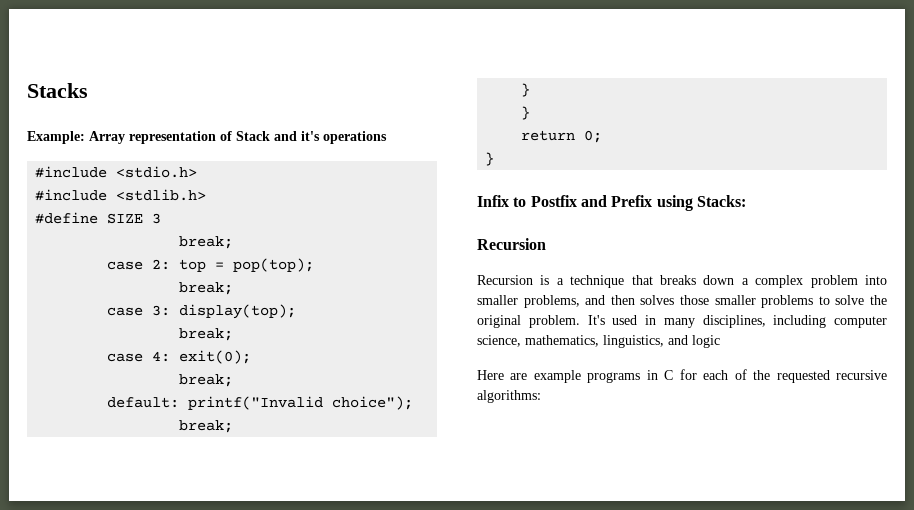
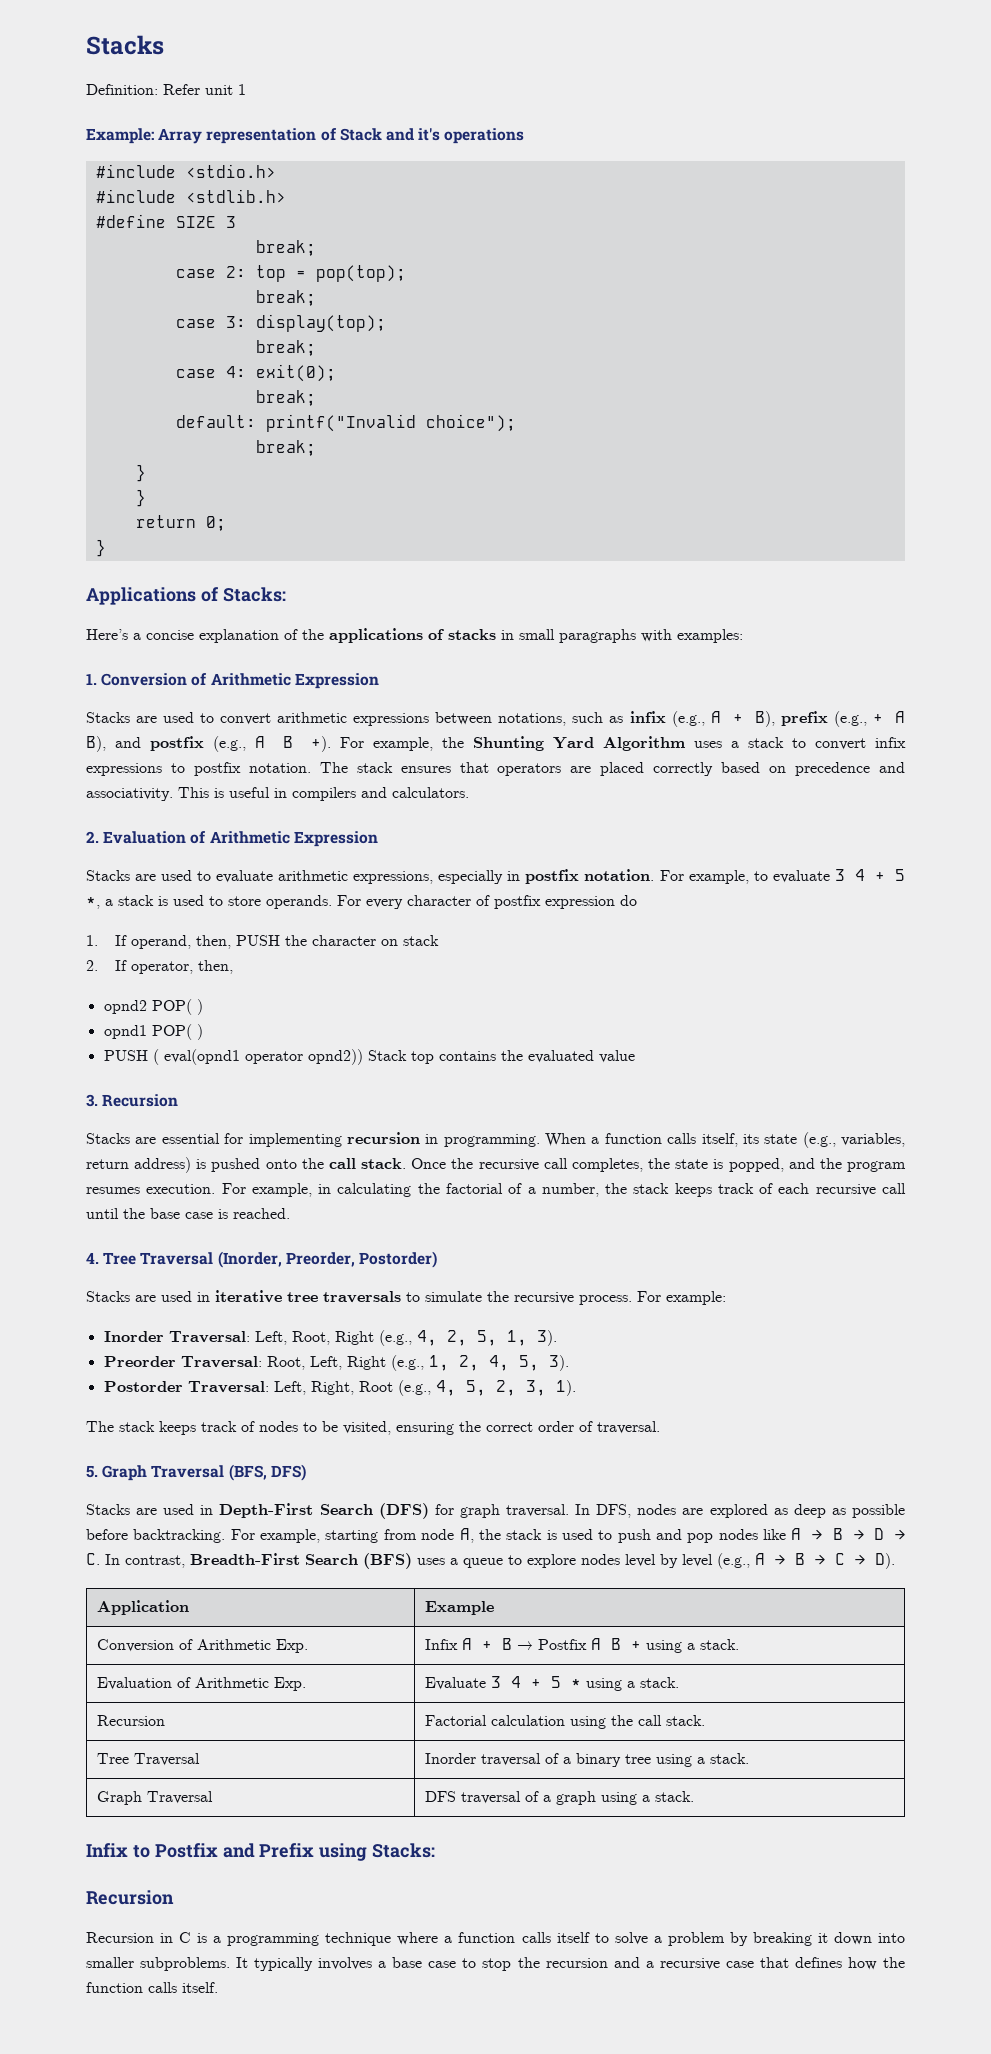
[27,83,88,98] Stacks -> [86,35,164,55] [86,84,246,95] Stacks // Definition: Refer unit 1
(495, 159) none -> [86,587,286,605] [86,628,743,643] [86,673,379,689] [86,711,905,727] [86,736,906,752] [86,762,905,776] [86,787,469,801] [86,831,378,847] [86,869,905,884] [86,895,637,909] [86,935,439,949] [86,960,233,974] [103,999,203,1015] [103,1024,203,1040] [103,1049,635,1065] [86,1094,179,1107] [86,1132,905,1148] [86,1157,906,1173] [86,1183,907,1197] [86,1208,290,1219] [86,1251,437,1268] [86,1290,726,1305] [103,1330,557,1346] [103,1355,569,1371] [103,1380,576,1396] [86,1421,660,1435] [86,1464,306,1481] [86,1503,905,1519] [86,1528,905,1543] [86,1553,895,1569] [96,1600,189,1615] [424,1601,494,1615] [96,1639,308,1653] [424,1638,739,1653] [96,1677,306,1691] [424,1676,679,1691] [96,1715,165,1726] [424,1715,705,1729] [96,1753,200,1766] [424,1753,749,1767] [96,1791,213,1805] [424,1791,694,1805] // Applications of Stacks: // Here’s a concise explanation of the applications of stacks in small paragraphs with examples: // 1. Conversion of Arithmetic Expression // Stacks are used to convert arithmetic expressions between notations, such as infix (e.g., A + B), prefix (e.g., + A B), and postfix (e.g., A B +). For example, the Shunting Yard Algorithm uses a stack to convert infix expressions to postfix notation. The stack ensures that operators are placed correctly based on precedence and associativity. This is useful in compilers and calculators. // 2. Evaluation of Arithmetic Expression // Stacks are used to evaluate arithmetic expressions, especially in postfix notation. For example, to evaluate 3 4 + 5 *, a stack is used to store operands. For every character of postfix expression do // 1. If operand, then, PUSH the character on stack // 2. If operator, then, // opnd2 POP( ) // opnd1 POP( ) // PUSH ( eval(opnd1 operator opnd2)) Stack top contains the evaluated value // 3. Recursion // Stacks are essential for implementing recursion in programming. When a function calls itself, its state (e.g., variables, return address) is pushed onto the call stack. Once the recursive call completes, the state is popped, and the program resumes execution. For example, in calculating the factorial of a number, the stack keeps track of each recursive call until the base case is reached. // 4. Tree Traversal (Inorder, Preorder, Postorder) // Stacks are used in iterative tree traversals to simulate the recursive process. For example: // Inorder Traversal: Left, Root, Right (e.g., 4, 2, 5, 1, 3). // Preorder Traversal: Root, Left, Right (e.g., 1, 2, 4, 5, 3). // Postorder Traversal: Left, Right, Root (e.g., 4, 5, 2, 3, 1). // The stack keeps track of nodes to be visited, ensuring the correct order of traversal. // 5. Graph Traversal (BFS, DFS) // Stacks are used in Depth-First Search (DFS) for graph traversal. In DFS, nodes are explored as deep as possible before backtracking. For example, starting from node A, the stack is used to push and pop nodes like A → B → D → C. In contrast, Breadth-First Search (BFS) uses a queue to explore nodes level by level (e.g., A → B → C → D). // Application | Example // Conversion of Arithmetic Exp. | Infix A + B → Postfix A B + using a stack. // Evaluation of Arithmetic Exp. | Evaluate 3 4 + 5 * using a stack. // Recursion | Factorial calculation using the call stack. // Tree Traversal | Inorder traversal of a binary tree using a stack. // Graph Traversal | DFS traversal of a graph using a stack.
[540,275,887,288] [477,295,887,308] [477,315,887,328] [477,335,720,348] [477,369,887,383] [477,390,541,403] is a technique that breaks down a complex problem into smaller problems, and then solves those smaller problems to solve the original problem. It's used in many disciplines, including computer science, mathematics, linguistics, and logic // Here are example programs in C for each of the requested recursive algorithms: -> [160,1932,905,1946] [86,1957,905,1971] [86,1982,218,1993] in C is a programming technique where a function calls itself to solve a problem by breaking it down into smaller subproblems. It typically involves a base case to stop the recursion and a recursive case that defines how the function calls itself.

